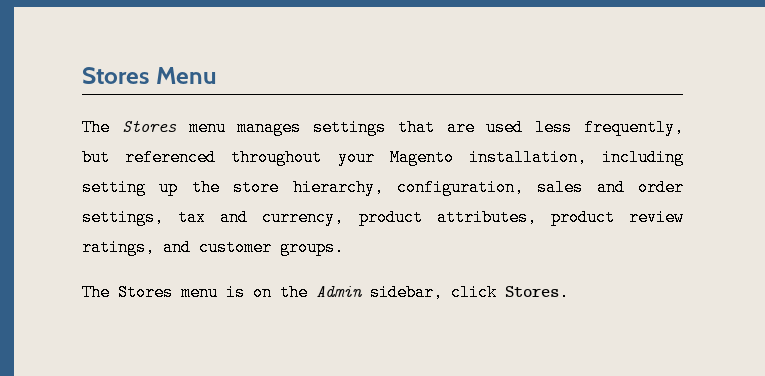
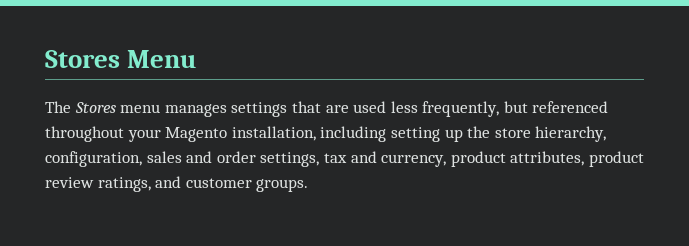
[82,284,569,301] // The Stores menu is on the Admin sidebar, click Stores. -> (309, 185) none

